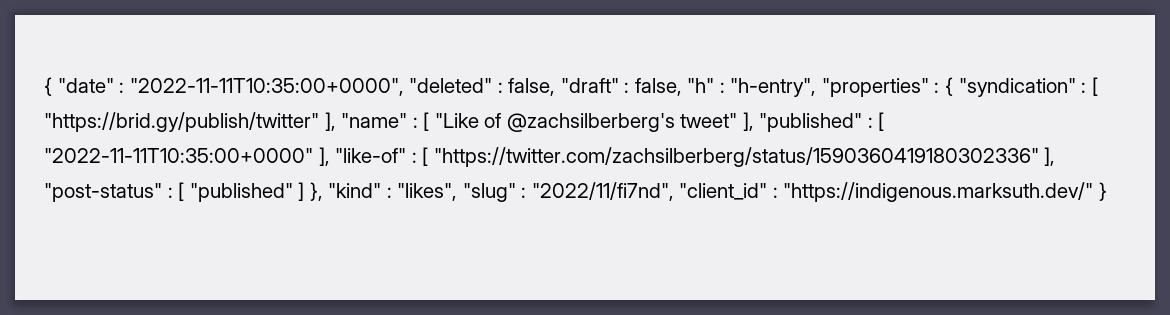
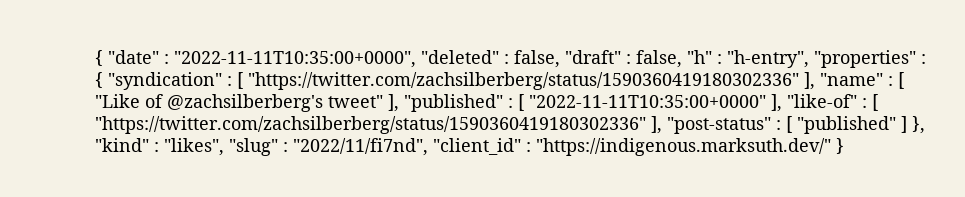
[44,112,319,132] "https://brid.gy/publish/twitter" -> [248,72,799,90] "https://twitter.com/zachsilberberg/status/1590360419180302336"

